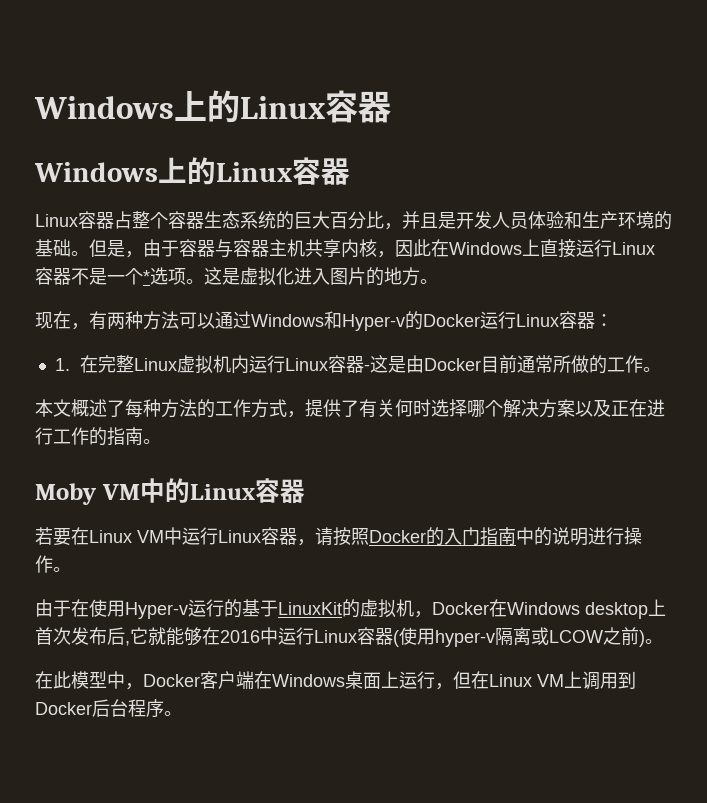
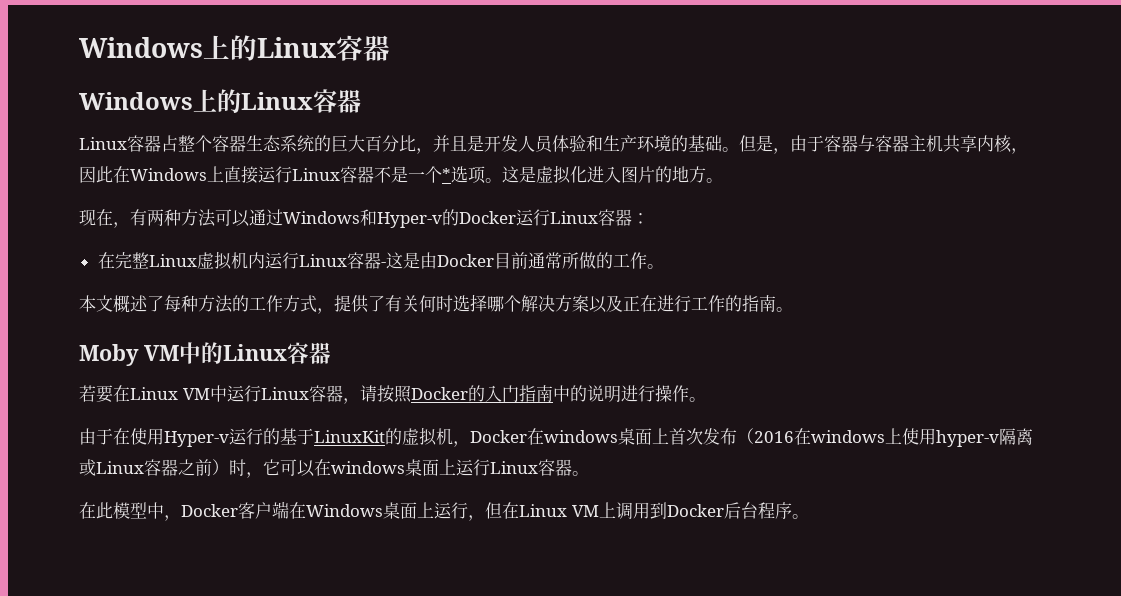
[54,358,70,371] 1. -> (649, 218) none
[507,602,648,619] Windows desktop -> [544,428,652,445] windows桌面
[107,627,645,647] 后,它就能够在2016中运行Linux容器(使用hyper-v隔离或LCOW之前) -> [737,428,1033,447] [79,459,572,478] （2016在windows上使用hyper-v隔离或Linux容器之前）时，它可以在windows桌面上运行Linux容器

